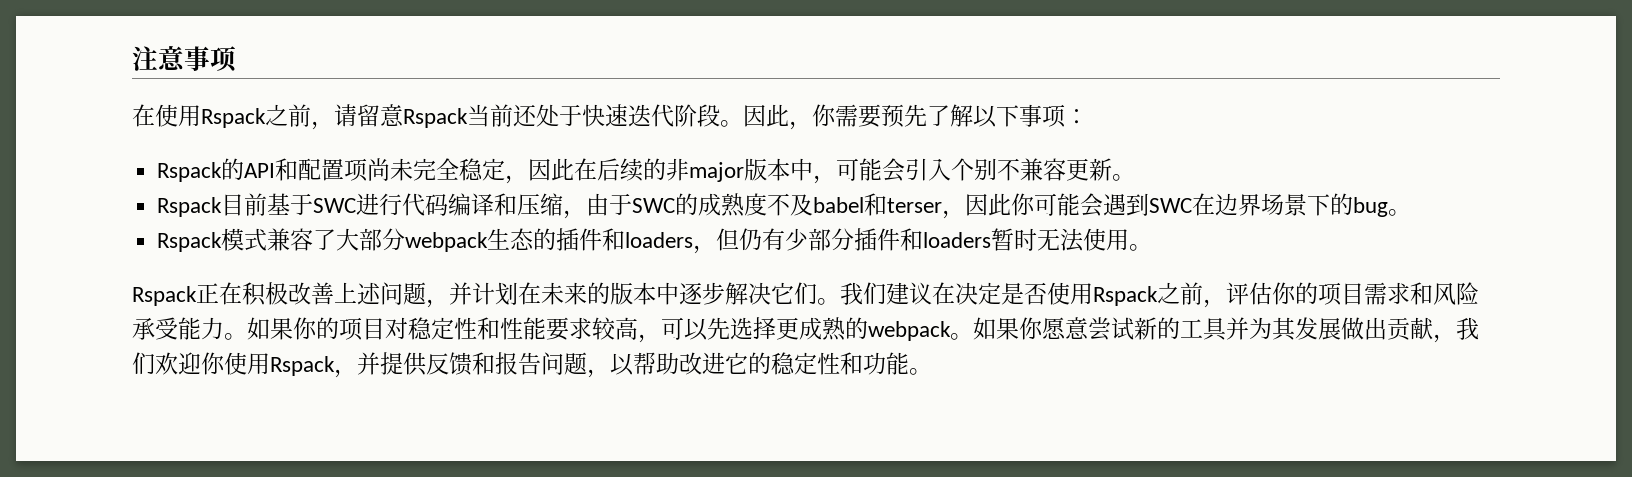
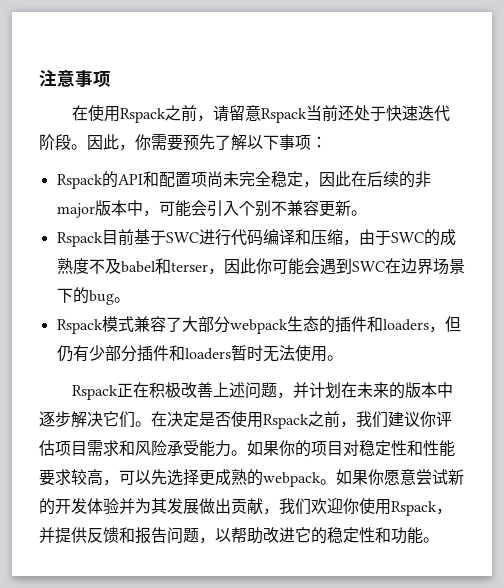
[840,282,932,305] 我们建议 -> (151, 424) none
[1226,282,1318,305] 评估你的 -> [356,411,452,428] [39,440,55,456] 我们建议你评估
[1180,318,1227,341] 工具 -> [55,498,119,514] 开发体验

